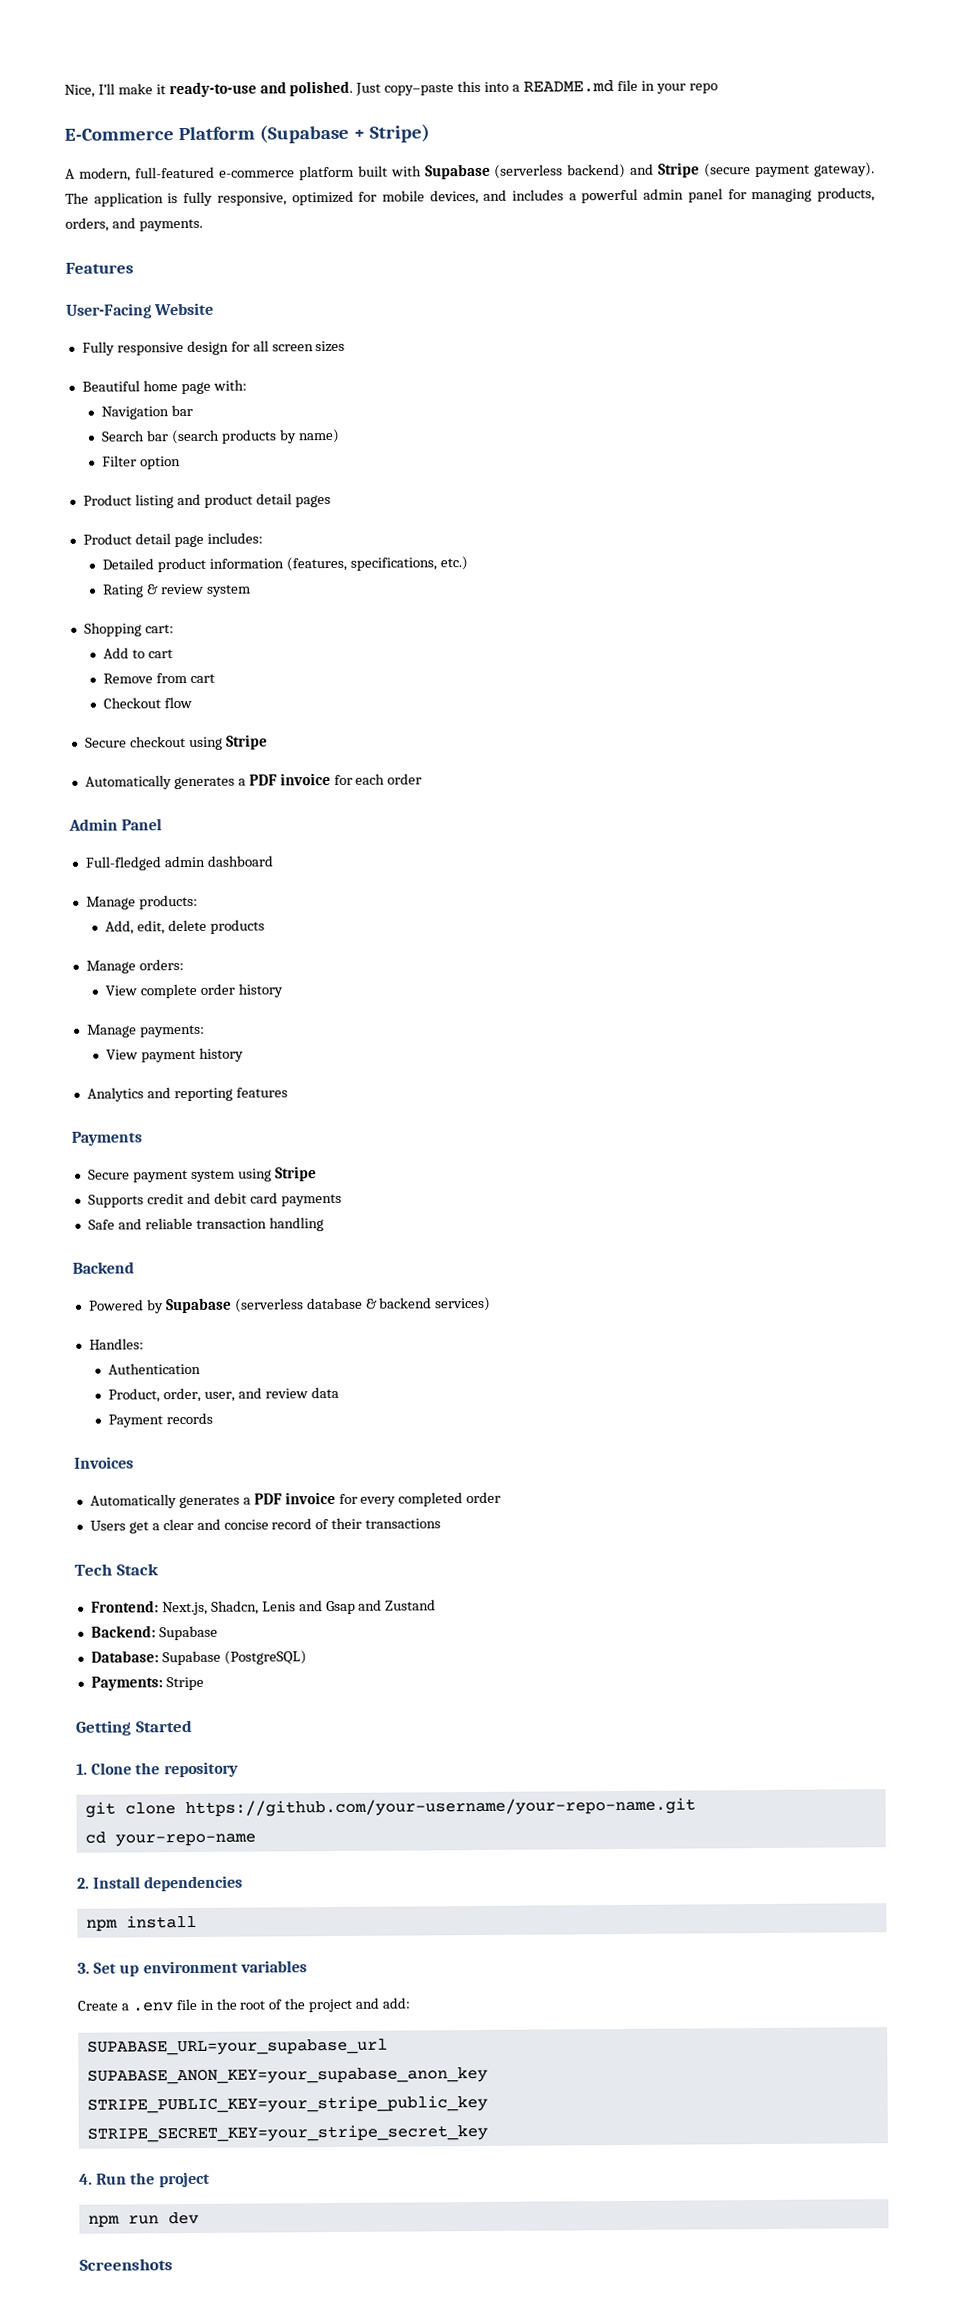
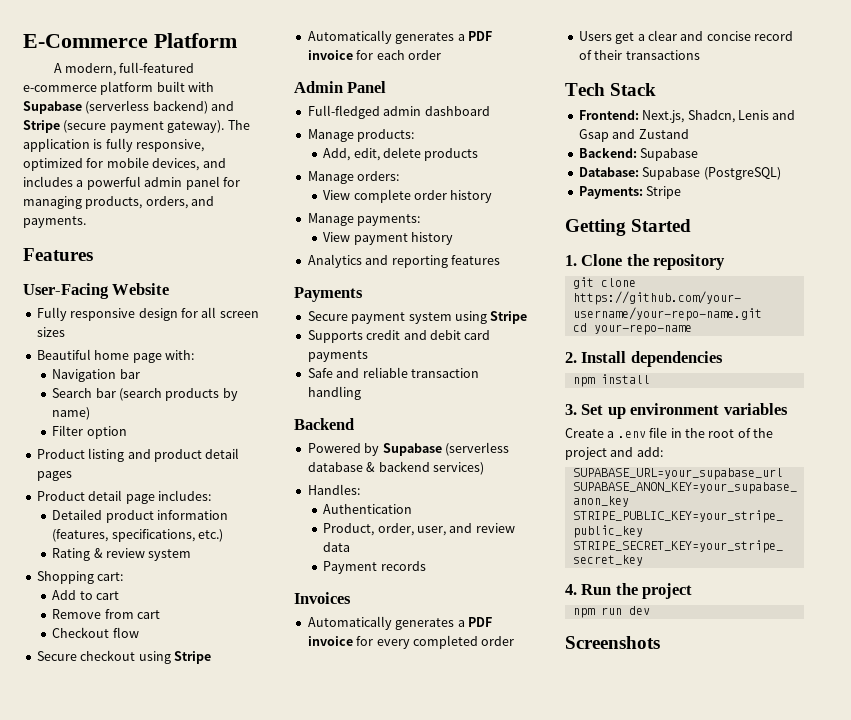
[64,79,718,98] Nice, I’ll make it ready-to-use and polished. Just copy–paste this into a README.md file in your repo // -> (23, 41) none
[258,124,430,144] (Supabase + Stripe) -> (237, 40) none

